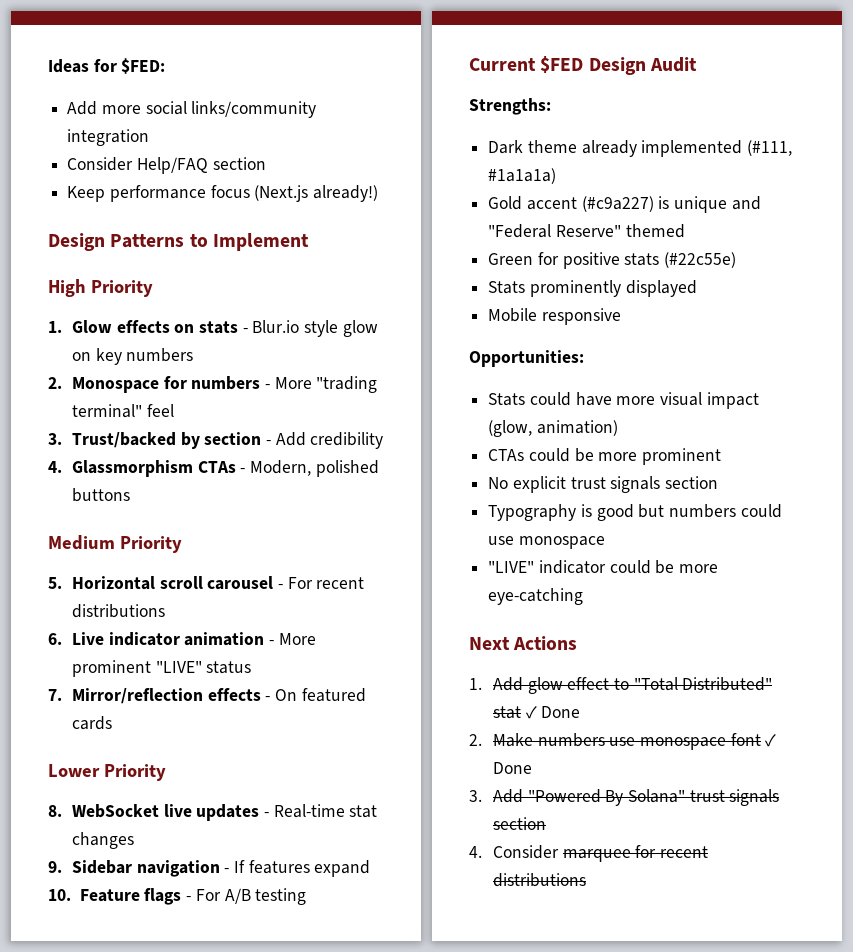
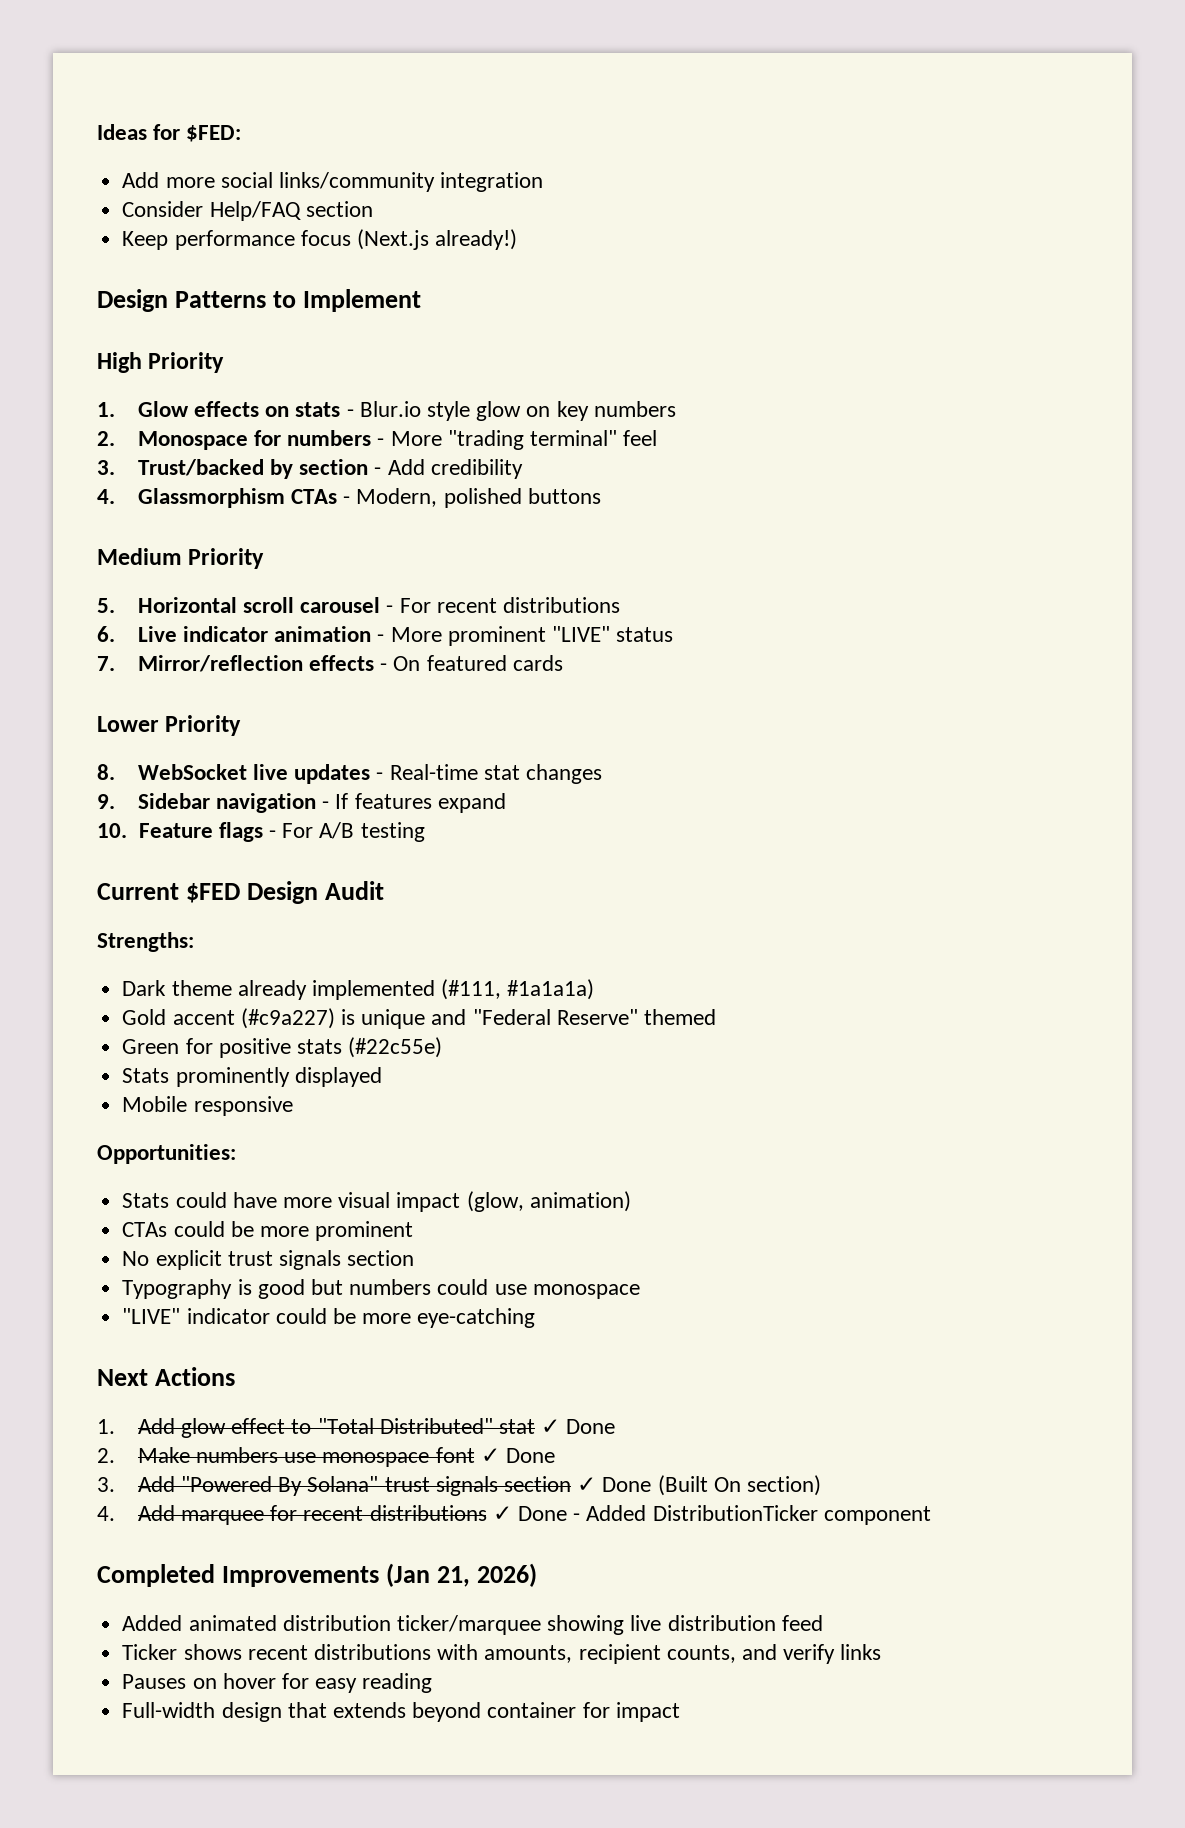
[469,845,559,859] // 4. Consider -> [577,1475,821,1496] [97,1505,175,1521] ✓ Done (Built On section) // 4. Add
(586, 880) none -> [492,1505,931,1525] [97,1563,537,1587] [122,1615,823,1635] [122,1644,882,1664] [122,1673,433,1693] [122,1702,680,1722] ✓ Done - Added DistributionTicker component // Completed Improvements (Jan 21, 2026) // Added animated distribution ticker/marquee showing live distribution feed // Ticker shows recent distributions with amounts, recipient counts, and verify links // Pauses on hover for easy reading // Full-width design that extends beyond container for impact

